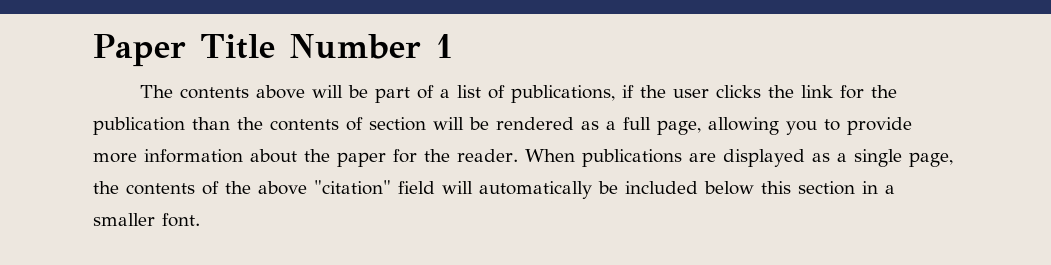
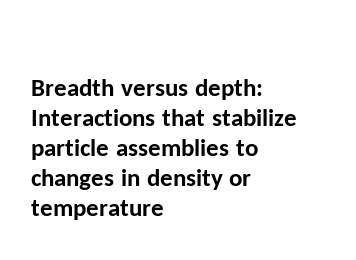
[93,34,453,67] [140,85,898,103] [93,117,912,135] [93,149,953,167] [93,180,895,199] [93,213,200,227] Paper Title Number 1 // The contents above will be part of a list of publications, if the user clicks the link for the publication than the contents of section will be rendered as a full page, allowing you to provide more information about the paper for the reader. When publications are displayed as a single page, the contents of the above "citation" field will automatically be included below this section in a smaller font. -> [31,79,263,100] [31,109,297,126] [31,139,258,160] [31,169,252,190] [31,200,164,220] Breadth versus depth: Interactions that stabilize particle assemblies to changes in density or temperature

